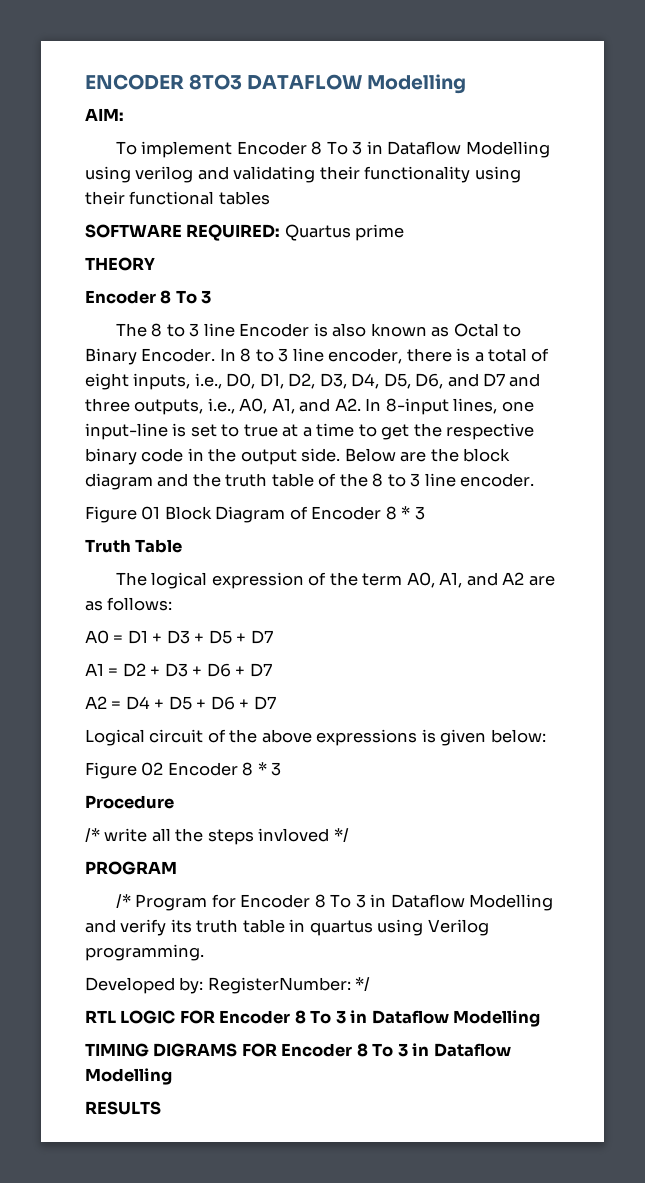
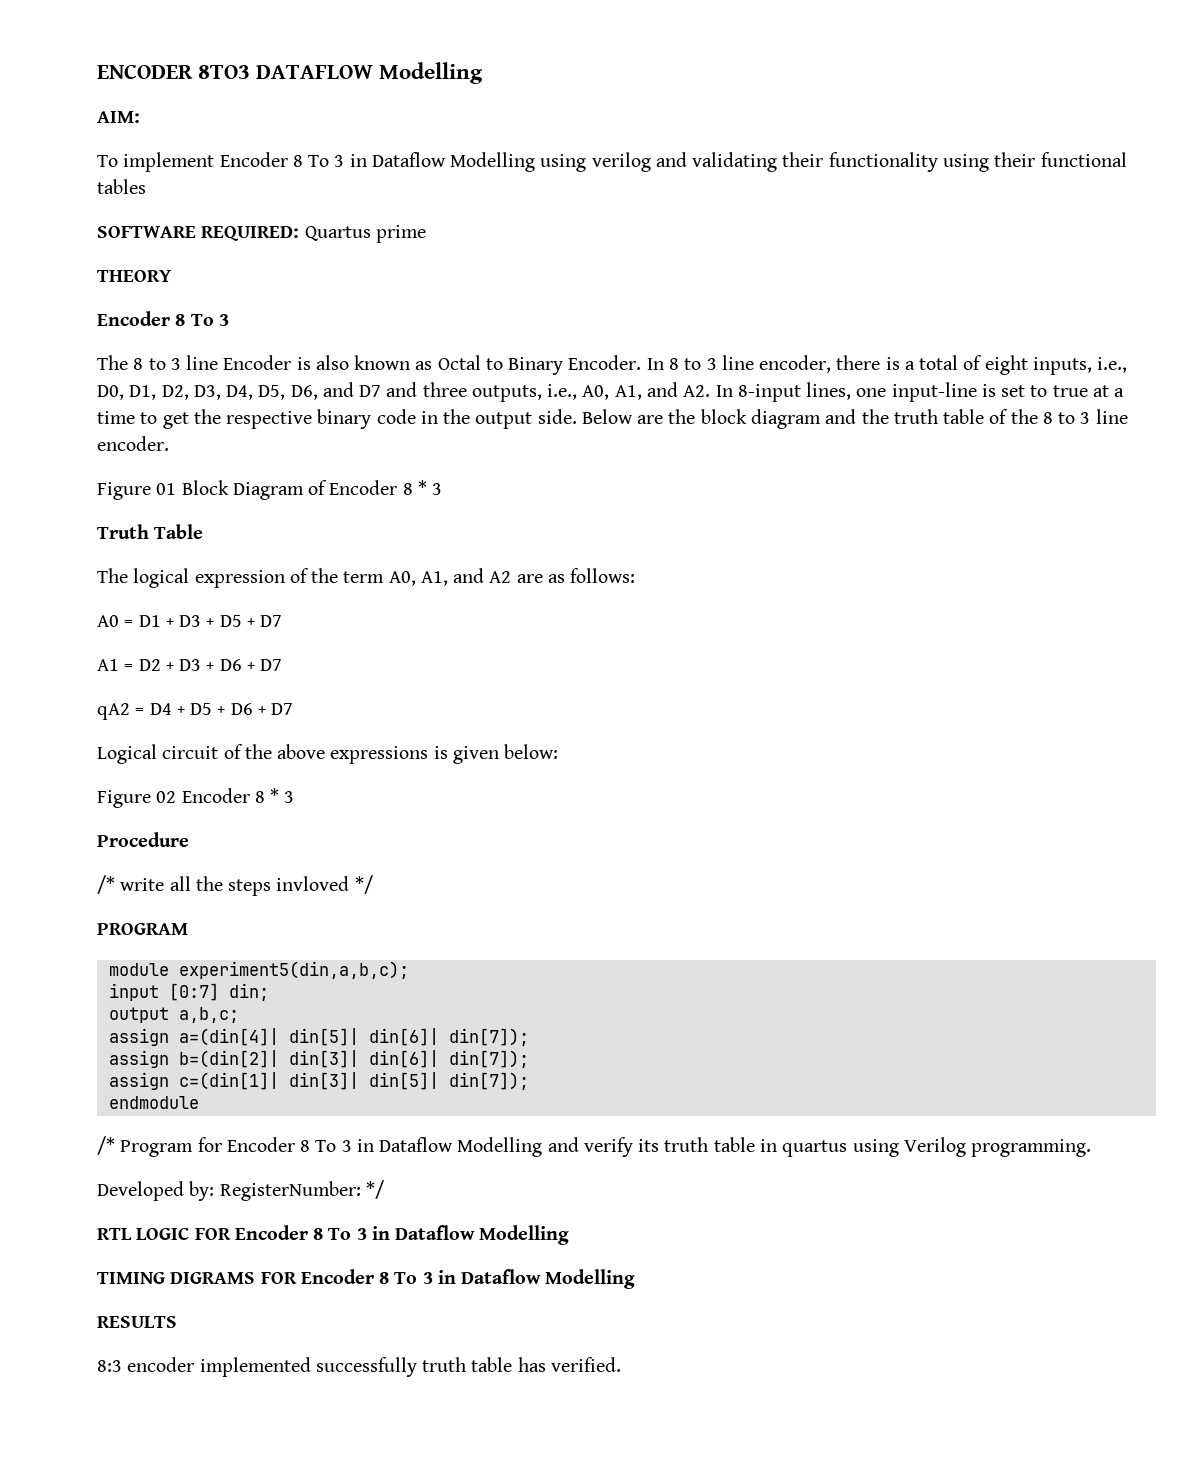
[85,696,107,709] A2 -> [97,703,130,720] qA2
(177, 868) none -> [108,961,409,979] [108,983,269,1001] [108,1007,239,1023] [108,1028,529,1046] [108,1050,529,1068] [108,1072,529,1090] [108,1096,199,1109] // module experiment5(din,a,b,c); // input [0:7] din; // output a,b,c; // assign a=(din[4]| din[5]| din[6]| din[7]); // assign b=(din[2]| din[3]| din[6]| din[7]); // assign c=(din[1]| din[3]| din[5]| din[7]); // endmodule
(161, 1108) none -> [97,1357,621,1377] // 8:3 encoder implemented successfully truth table has verified.

